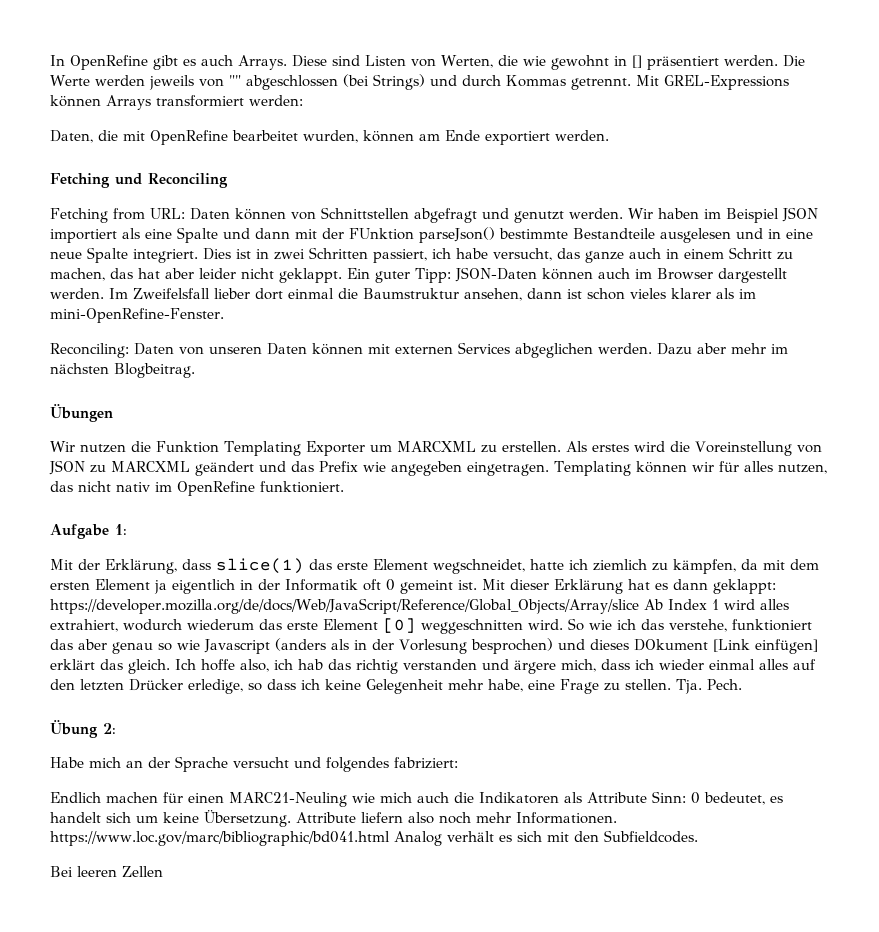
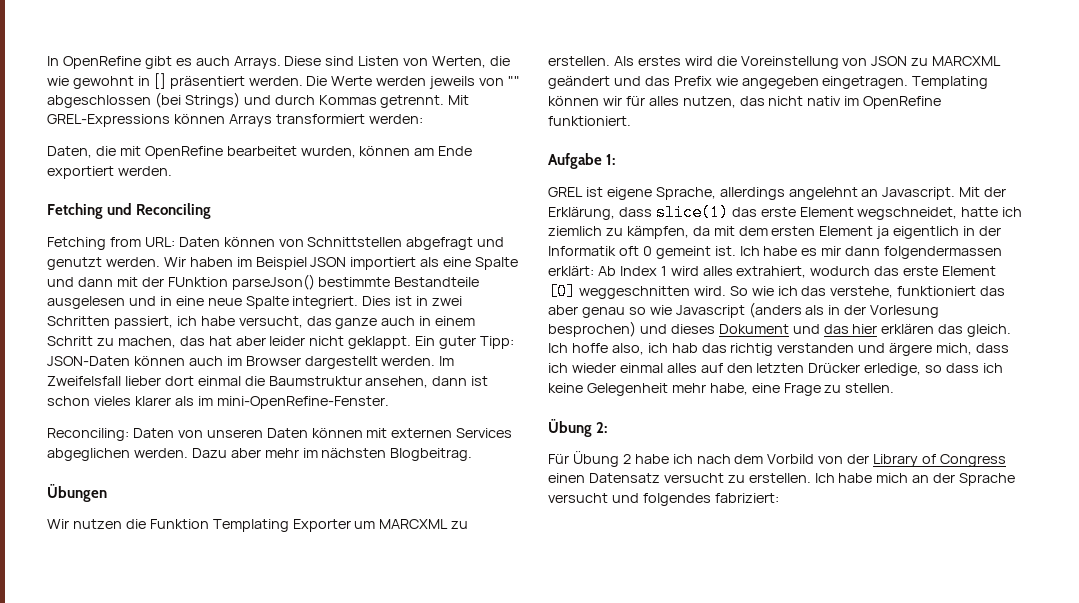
(127, 529) none -> [548,187,956,200] GREL ist eigene Sprache, allerdings angelehnt an Javascript.
[482,579,776,594] [50,598,639,614] Mit dieser Erklärung hat es dann geklappt: https://developer.mozilla.org/de/docs/Web/JavaScript/Reference/Global_Objects/Array/slice -> [739,246,1003,259] [548,266,594,276] Ich habe es mir dann folgendermassen erklärt:
[187,619,254,630] wiederum -> (871, 271) none
[633,639,818,654] [50,659,95,670] DOkument [Link einfügen] erklärt -> [718,324,935,334] Dokument und das hier erklären
[676,679,742,694] Tja. Pech. -> (895, 388) none
[50,757,84,768] Habe -> [548,451,1006,467] [548,473,873,483] Für Übung 2 habe ich nach dem Vorbild von der Library of Congress einen Datensatz versucht zu erstellen. Ich habe
[50,791,783,807] [50,810,617,827] [50,830,698,846] [50,866,163,877] // Endlich machen für einen MARC21-Neuling wie mich auch die Indikatoren als Attribute Sinn: 0 bedeutet, es handelt sich um keine Übersetzung. Attribute liefern also noch mehr Informationen. https://www.loc.gov/marc/bibliographic/bd041.html Analog verhält es sich mit den Subfieldcodes. // Bei leeren Zellen -> (779, 498) none

